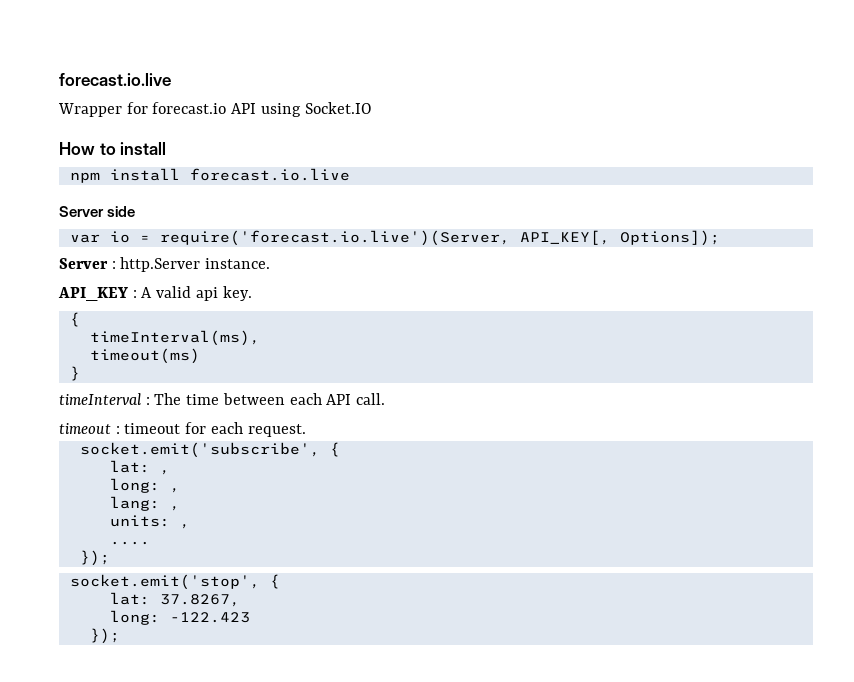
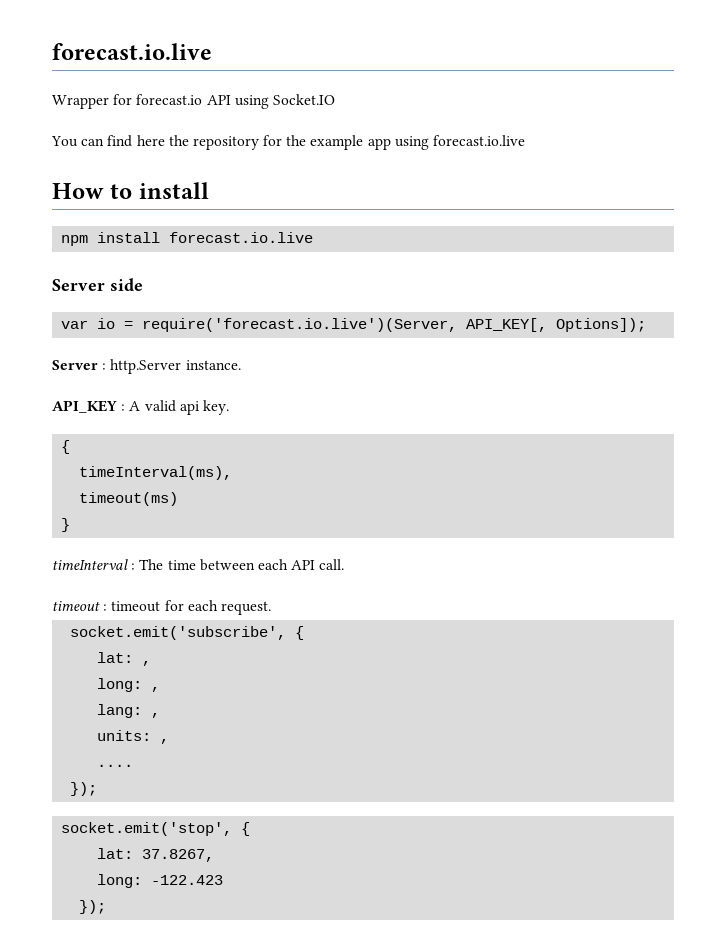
(372, 108) none -> [51,135,526,150] // You can find here the repository for the example app using forecast.io.live

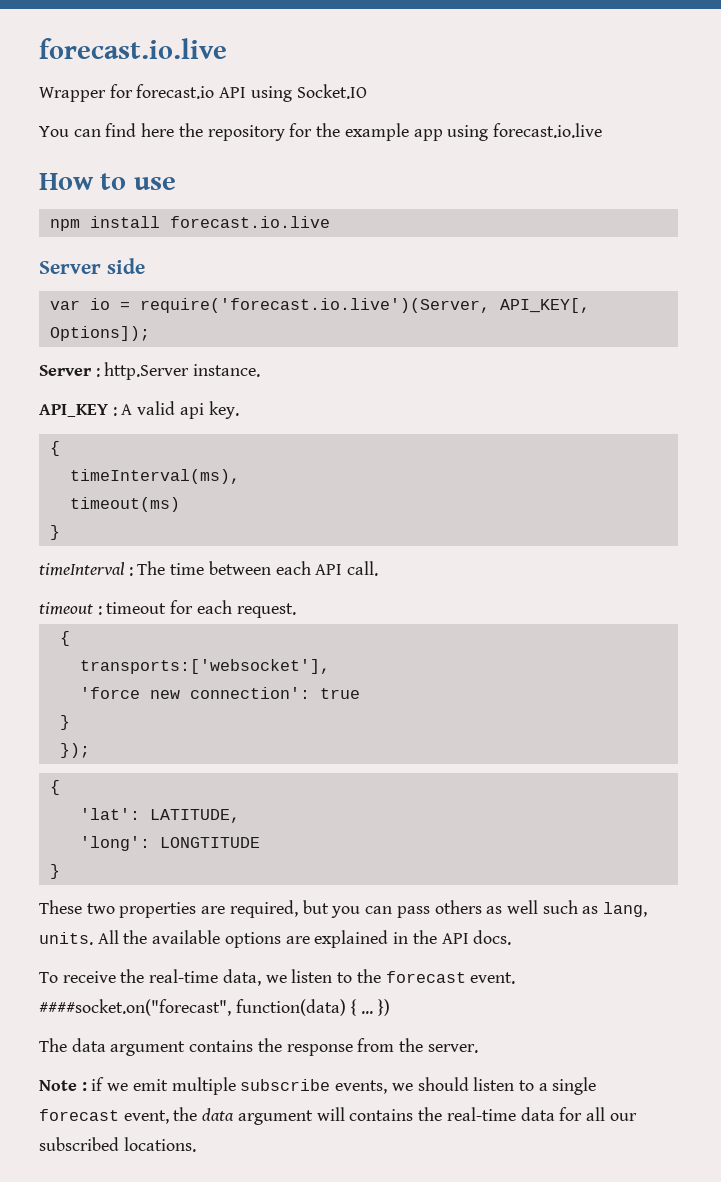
[138,182,209,199] install -> [133,177,176,190] use
[70,626,305,640] [97,652,152,666] [97,678,161,692] [97,704,161,718] [97,730,170,744] [97,764,134,767] socket.emit('subscribe', { // lat: , // long: , // lang: , // units: , // .... -> [59,631,70,646] [79,659,330,674] [79,687,360,699] [59,715,70,730] { // transports:['websocket'], // 'force new connection': true // }
[61,822,251,836] [97,848,215,862] [97,874,224,888] [79,900,107,914] socket.emit('stop', { // lat: 37.8267, // long: -122.423 // }); -> [49,780,60,795] [79,808,240,823] [79,836,260,851] [49,864,60,879] [39,900,648,918] [39,930,512,948] [39,969,516,986] [39,999,390,1016] [39,1038,478,1056] [39,1077,597,1095] [39,1107,637,1125] [39,1137,196,1152] { // 'lat': LATITUDE, // 'long': LONGTITUDE // } // These two properties are required, but you can pass others as well such as lang, units. All the available options are explained in the API docs. // To receive the real-time data, we listen to the forecast event. ####socket.on("forecast", function(data) { ... }) // The data argument contains the response from the server. // Note : if we emit multiple subscribe events, we should listen to a single forecast event, the data argument will contains the real-time data for all our subscribed locations.

